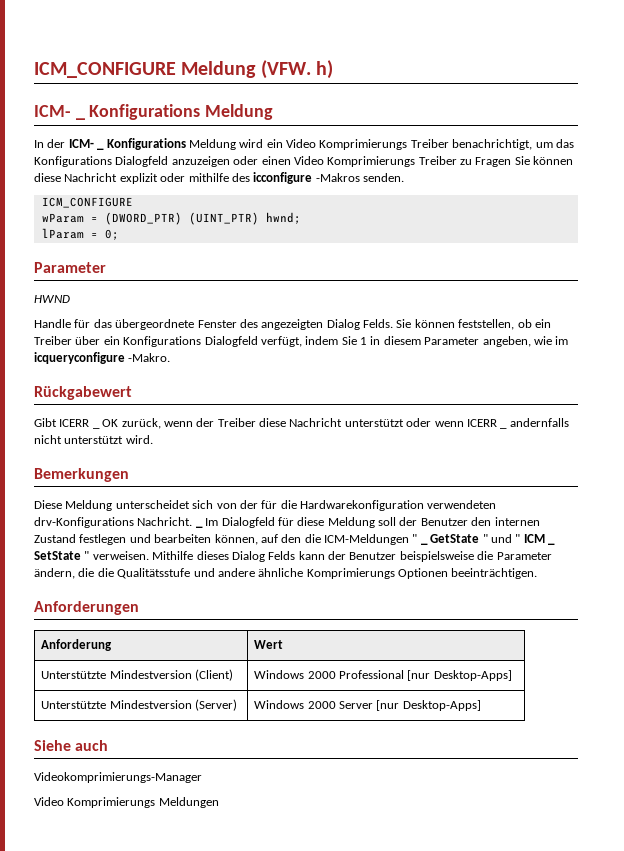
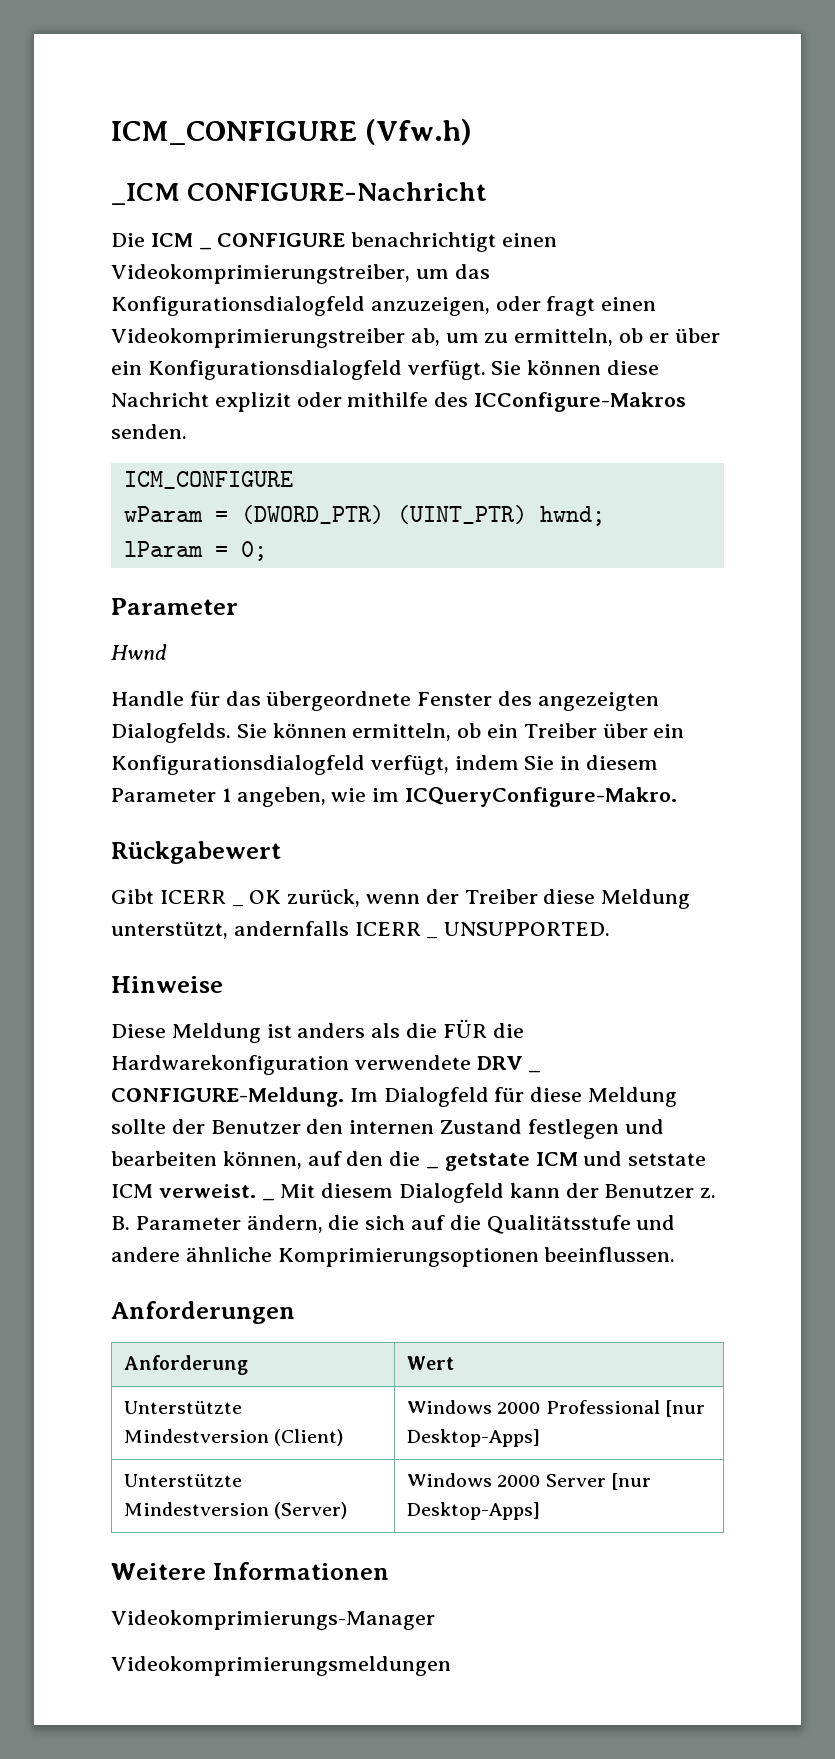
[34,60,333,79] [34,105,71,117] [75,104,274,120] [34,139,94,148] [97,138,574,150] [34,156,512,167] ICM_CONFIGURE Meldung (VFW. h) // ICM- _ Konfigurations Meldung // In der ICM- _ Konfigurations Meldung wird ein Video Komprimierungs Treiber benachrichtigt, um das Konfigurations Dialogfeld anzuzeigen oder einen Video Komprimierungs Treiber zu Fragen -> [111,119,472,145] [111,182,488,205] [111,233,193,247] [198,247,212,250] [217,232,558,252] [111,264,490,284] [111,296,657,316] [111,328,720,348] [111,360,486,380] ICM_CONFIGURE (Vfw.h) // _ICM CONFIGURE-Nachricht // Die ICM _ CONFIGURE benachrichtigt einen Videokomprimierungstreiber, um das Konfigurationsdialogfeld anzuzeigen, oder fragt einen Videokomprimierungstreiber ab, um zu ermitteln, ob er über ein Konfigurationsdialogfeld verfügt.
[253,172,360,184] icconfigure -Makros -> [474,392,687,412] ICConfigure-Makros
[34,295,70,303] HWND -> [111,644,167,660] Hwnd
[326,319,515,330] Dialog Felds. Sie können feststellen, -> [111,723,452,743] Dialogfelds. Sie können ermitteln,
[123,336,258,347] Konfigurations Dialogfeld -> [111,755,365,775] Konfigurationsdialogfeld
[360,337,367,345] 1 -> (555, 763) none
(480, 341) none -> [221,788,231,802] 1
[34,352,171,364] icqueryconfigure -Makro. -> [405,787,678,807] ICQueryConfigure-Makro.
[289,418,497,427] [500,427,508,429] [509,418,569,427] [34,435,153,444] [34,468,129,482] [34,500,497,511] [34,517,193,528] [195,526,203,528] Nachricht unterstützt oder wenn ICERR _ andernfalls nicht unterstützt wird. // Bemerkungen // Diese Meldung unterscheidet sich von der für die Hardwarekonfiguration verwendeten drv-Konfigurations Nachricht. _ -> [601,889,691,909] [111,921,421,939] [426,936,439,939] [444,922,611,936] [111,976,223,993] [111,1019,524,1043] [111,1055,523,1075] [528,1070,542,1073] [111,1087,344,1107] Meldung unterstützt, andernfalls ICERR _ UNSUPPORTED. // Hinweise // Diese Meldung ist anders als die FÜR die Hardwarekonfiguration verwendete DRV _ CONFIGURE-Meldung.
[378,517,396,526] soll -> [111,1119,166,1134] sollte
[324,534,418,545] [420,543,428,545] [430,534,545,543] [548,543,555,545] [34,551,296,562] ICM-Meldungen " _ GetState " und " ICM _ SetState " verweisen. Mithilfe dieses Dialog Felds -> [426,1151,707,1171] [111,1184,256,1198] [261,1198,275,1201] [280,1183,505,1203] _ getstate ICM und setstate ICM verweist. _ Mit diesem Dialogfeld
[399,551,494,562] beispielsweise die -> [700,1188,717,1198] [111,1216,130,1230] z. B.
(95, 572) none -> [365,1215,446,1230] sich auf
[306,568,538,579] Komprimierungs Optionen beeinträchtigen. -> [277,1247,676,1267] Komprimierungsoptionen beeinflussen.
[34,740,109,751] Siehe auch -> [111,1562,389,1580] Weitere Informationen
[34,797,219,808] Video Komprimierungs Meldungen -> [111,1656,451,1676] Videokomprimierungsmeldungen

